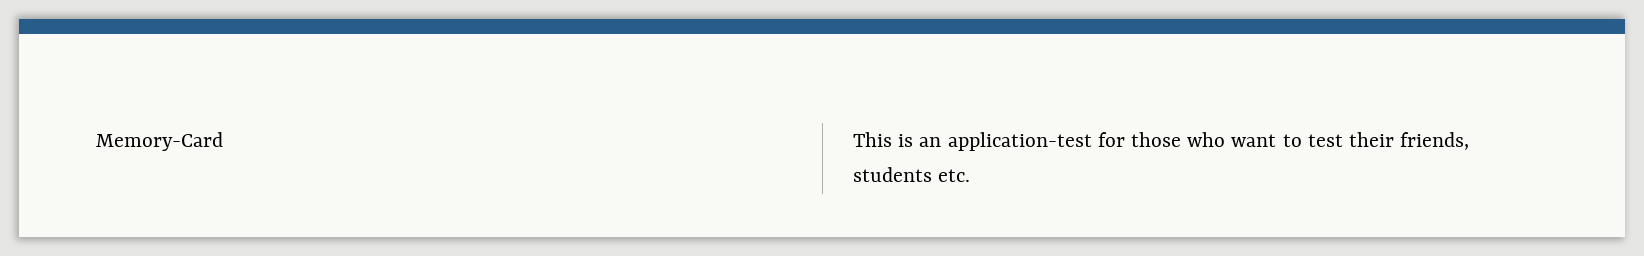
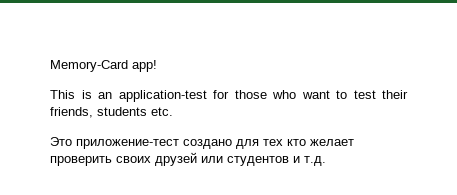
(223, 141) none -> [132,60,157,72] app!
(971, 175) none -> [50,137,354,149] [50,152,326,166] // Это приложение-тест создано для тех кто желает проверить своих друзей или студентов и т.д.

